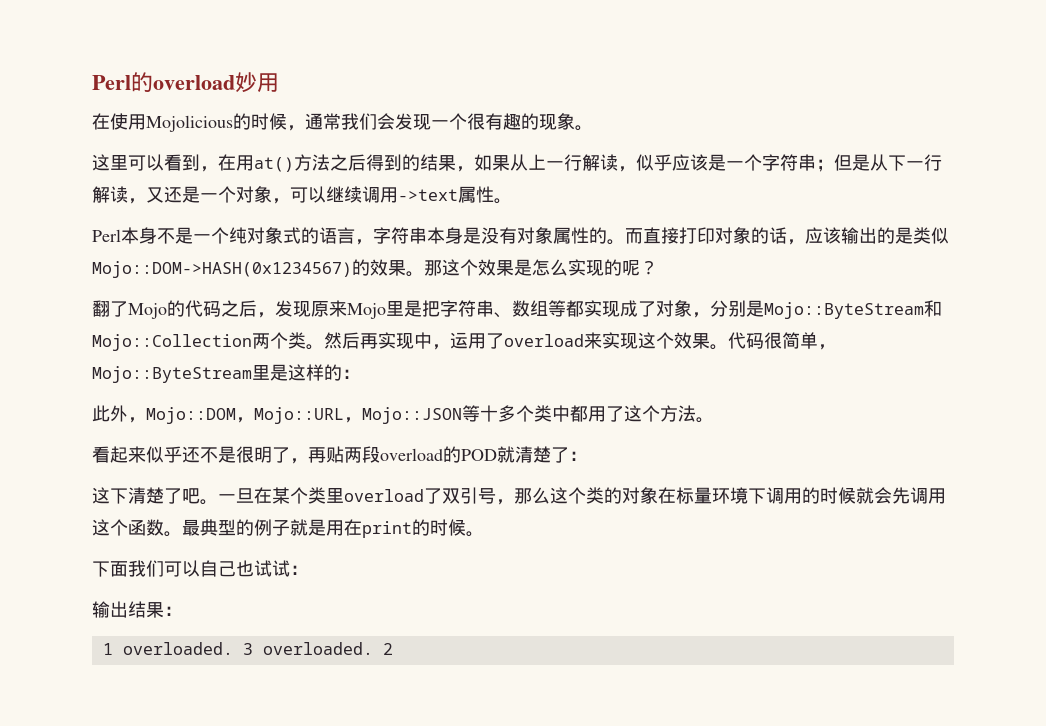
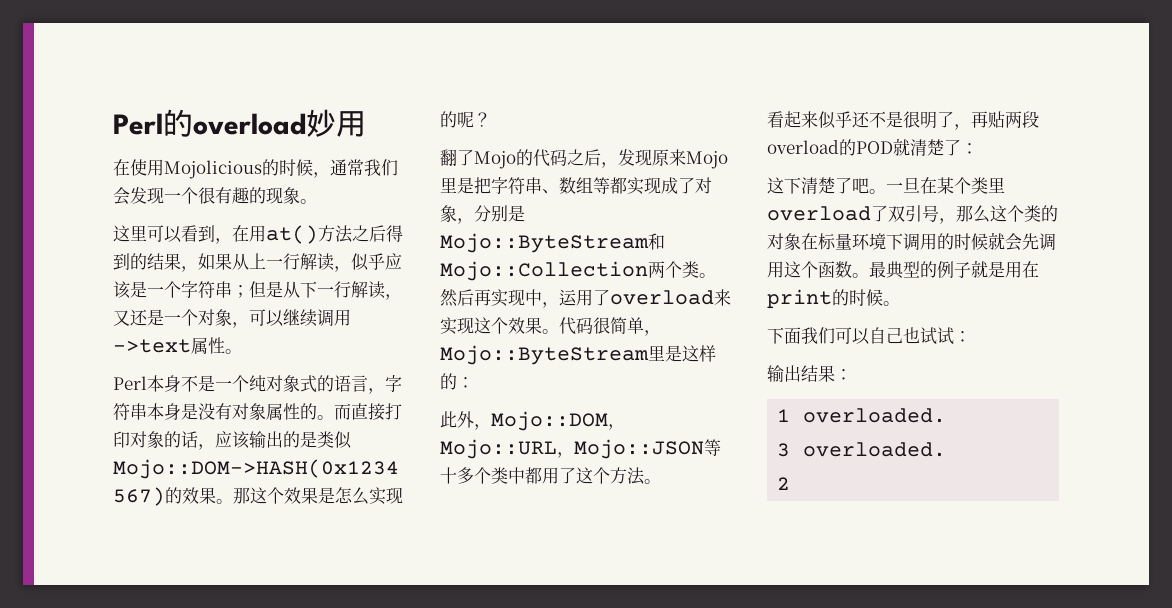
(233, 648) none -> (947, 415) //
(373, 648) none -> (947, 449) //

